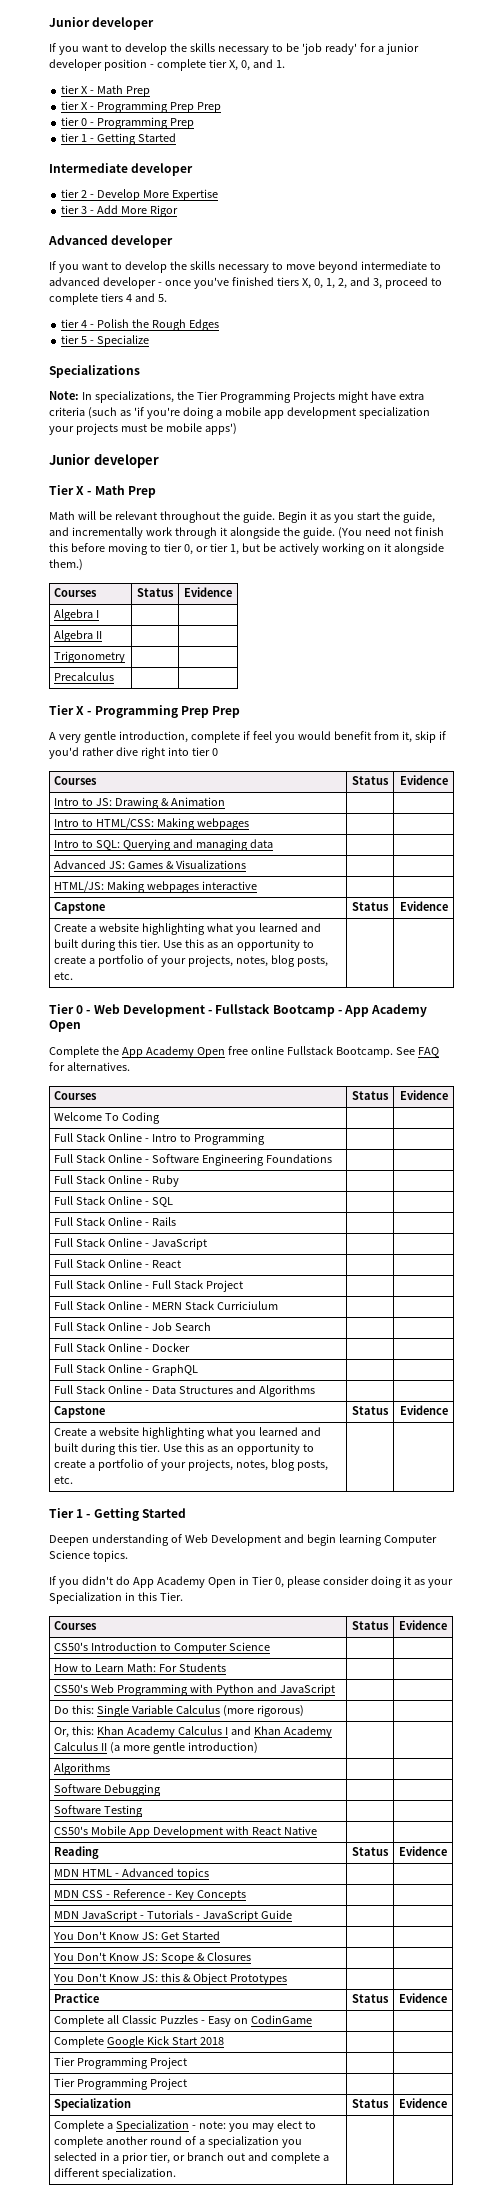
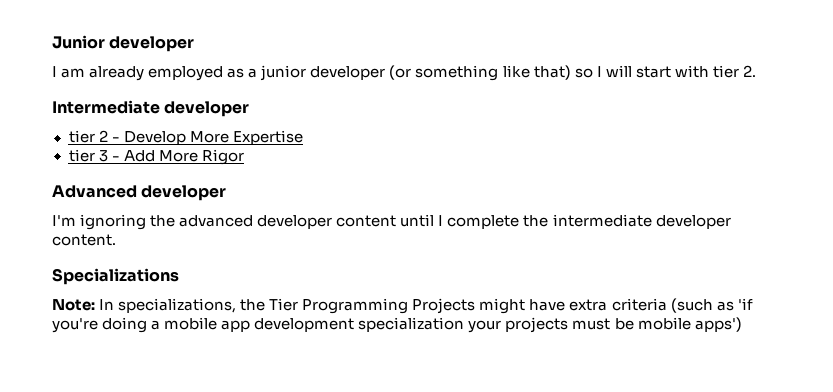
[49,17,155,30] [49,43,419,55] [49,59,285,71] [61,85,150,97] [61,101,221,113] [61,117,194,129] [61,133,176,145] Junior developer // If you want to develop the skills necessary to be 'job ready' for a junior developer position - complete tier X, 0, and 1. // tier X - Math Prep // tier X - Programming Prep Prep // tier 0 - Programming Prep // tier 1 - Getting Started -> [52,35,195,52] [52,65,756,81] Junior developer // I am already employed as a junior developer (or something like that) so I will start with tier 2.
[49,261,441,273] [49,277,442,289] [49,293,167,305] [61,319,219,331] [61,335,150,347] If you want to develop the skills necessary to move beyond intermediate to advanced developer - once you've finished tiers X, 0, 1, 2, and 3, proceed to complete tiers 4 and 5. // tier 4 - Polish the Rough Edges // tier 5 - Specialize -> [52,214,731,230] [52,234,116,246] I'm ignoring the advanced developer content until I complete the intermediate developer content.
[49,453,159,468] [49,485,156,498] [49,511,435,523] [49,527,444,539] [49,543,444,555] [49,559,83,571] [54,588,98,597] [137,588,174,597] [184,587,232,597] [54,609,100,621] [54,630,103,642] [54,651,126,663] [54,672,115,681] [49,705,241,718] [49,731,446,743] [49,747,218,759] [54,776,98,785] [352,776,389,785] [399,775,448,785] [54,797,225,809] [54,818,249,830] [54,839,273,851] [54,860,246,869] [54,881,257,893] [54,902,106,914] [352,902,389,911] [399,901,448,911] [54,923,321,935] [54,939,314,951] [54,955,328,967] [54,972,74,980] [49,1004,428,1017] [49,1020,81,1032] [49,1046,439,1058] [49,1062,130,1071] [54,1091,98,1100] [352,1091,389,1100] [399,1090,448,1100] [54,1112,160,1124] [54,1133,265,1145] [54,1154,332,1166] [54,1175,179,1187] [54,1196,173,1207] [54,1217,176,1226] [54,1238,207,1250] [54,1259,181,1268] [54,1280,243,1292] [54,1301,278,1310] [54,1322,211,1331] [54,1343,190,1352] [54,1364,198,1376] [54,1385,315,1397] [54,1406,106,1418] [352,1406,389,1415] [399,1405,448,1415] [54,1427,321,1439] [54,1443,314,1455] [54,1459,328,1471] [54,1476,74,1484] [49,1508,186,1521] [49,1534,437,1546] [49,1550,128,1562] [49,1576,453,1588] [49,1592,183,1604] [54,1621,98,1630] [352,1621,389,1630] [399,1620,447,1630] [54,1642,270,1654] [54,1663,226,1672] [54,1684,335,1696] [54,1705,304,1717] [54,1726,332,1738] [54,1742,258,1754] [54,1763,111,1775] [54,1784,162,1796] [54,1805,144,1817] [54,1826,317,1838] [54,1846,100,1859] [352,1847,389,1856] [399,1846,447,1856] [54,1868,209,1880] [54,1889,246,1901] [54,1910,292,1922] [53,1931,220,1940] [53,1952,251,1964] [53,1973,287,1985] [54,1993,100,2003] [352,1994,389,2003] [399,1993,447,2003] [54,2015,312,2027] [54,2036,224,2048] [54,2057,187,2069] [54,2078,187,2090] [54,2098,132,2111] [352,2099,389,2108] [399,2098,447,2108] [54,2120,316,2132] [54,2136,302,2148] [54,2152,329,2164] [54,2168,177,2180] // Junior developer // Tier X - Math Prep // Math will be relevant throughout the guide. Begin it as you start the guide, and incrementally work through it alongside the guide. (You need not finish this before moving to tier 0, or tier 1, but be actively working on it alongside them.) // Courses | Status | Evidence // Algebra I | | // Algebra II | | // Trigonometry | | // Precalculus | | // Tier X - Programming Prep Prep // A very gentle introduction, complete if feel you would benefit from it, skip if you'd rather dive right into tier 0 // Courses | Status | Evidence // Intro to JS: Drawing & Animation | | // Intro to HTML/CSS: Making webpages | | // Intro to SQL: Querying and managing data | | // Advanced JS: Games & Visualizations | | // HTML/JS: Making webpages interactive | | // Capstone | Status | Evidence // Create a website highlighting what you learned and built during this tier. Use this as an opportunity to create a portfolio of your projects, notes, blog posts, etc. | | // Tier 0 - Web Development - Fullstack Bootcamp - App Academy Open // Complete the App Academy Open free online Fullstack Bootcamp. See FAQ for alternatives. // Courses | Status | Evidence // Welcome To Coding | | // Full Stack Online - Intro to Programming | | // Full Stack Online - Software Engineering Foundations | | // Full Stack Online - Ruby | | // Full Stack Online - SQL | | // Full Stack Online - Rails | | // Full Stack Online - JavaScript | | // Full Stack Online - React | | // Full Stack Online - Full Stack Project | | // Full Stack Online - MERN Stack Curriciulum | | // Full Stack Online - Job Search | | // Full Stack Online - Docker | | // Full Stack Online - GraphQL | | // Full Stack Online - Data Structures and Algorithms | | // Capstone | Status | Evidence // Create a website highlighting what you learned and built during this tier. Use this as an opportunity to create a portfolio of your projects, notes, blog posts, etc. | | // Tier 1 - Getting Started // Deepen understanding of Web Development and begin learning Computer Science topics. // If you didn't do App Academy Open in Tier 0, please consider doing it as your Specialization in this Tier. // Courses | Status | Evidence // CS50's Introduction to Computer Science | | // How to Learn Math: For Students | | // CS50's Web Programming with Python and JavaScript | | // Do this: Single Variable Calculus (more rigorous) | | // Or, this: Khan Academy Calculus I and Khan Academy Calculus II (a more gentle introduction) | | // Algorithms | | // Software Debugging | | // Software Testing | | // CS50's Mobile App Development with React Native | | // Reading | Status | Evidence // MDN HTML - Advanced topics | | // MDN CSS - Reference - Key Concepts | | // MDN JavaScript - Tutorials - JavaScript Guide | | // You Don't Know JS: Get Started | | // You Don't Know JS: Scope & Closures | | // You Don't Know JS: this & Object Prototypes | | // Practice | Status | Evidence // Complete all Classic Puzzles - Easy on CodinGame | | // Complete Google Kick Start 2018 | | // Tier Programming Project | | // Tier Programming Project | | // Specialization | Status | Evidence // Complete a Specialization - note: you may elect to complete another round of a specialization you selected in a prior tier, or branch out and complete a different specialization. | | -> (742, 324) none

